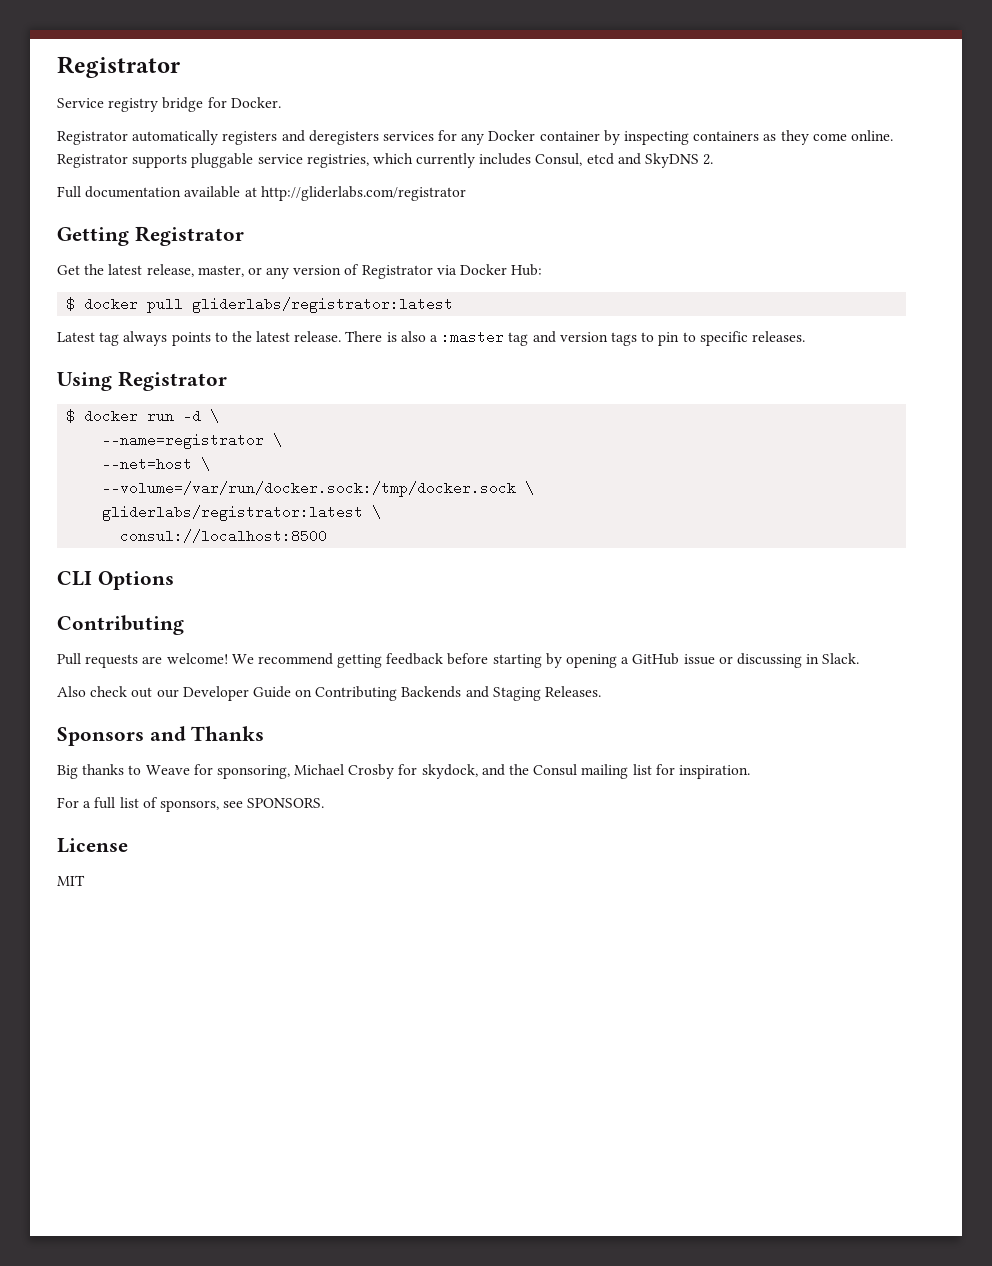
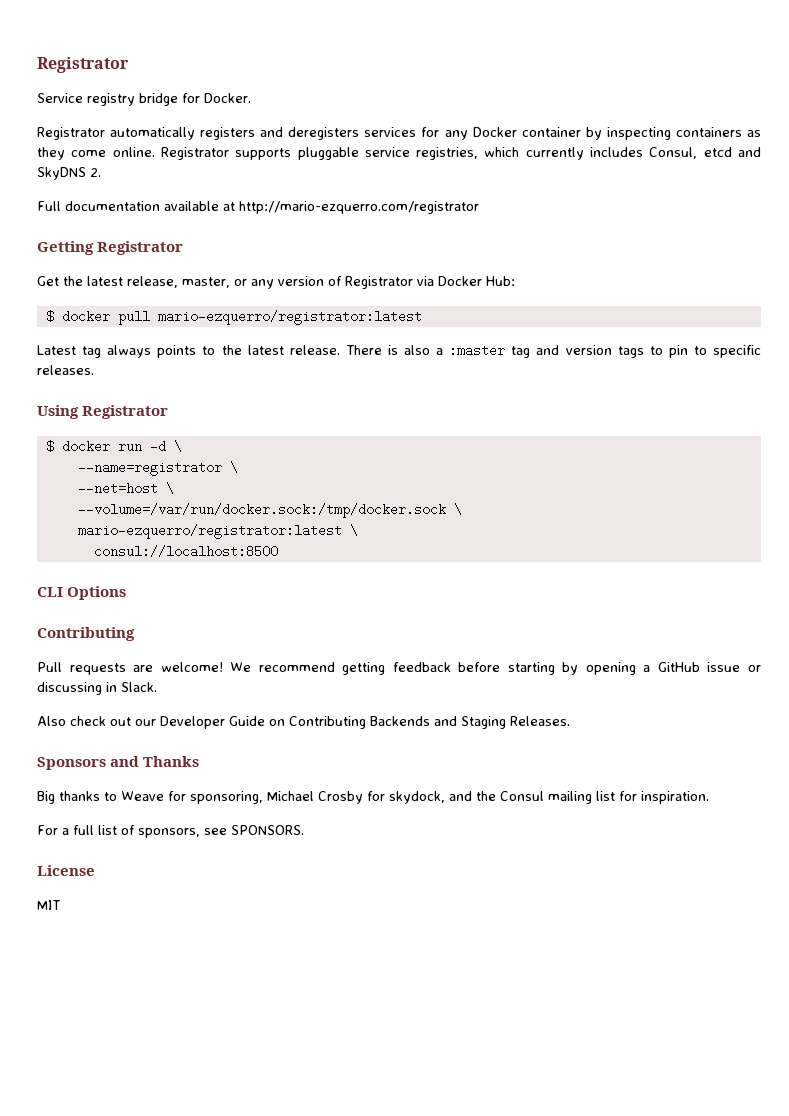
[260,186,466,201] http://gliderlabs.com/registrator -> [239,201,479,214] http://mario-ezquerro.com/registrator
[192,297,454,313] gliderlabs/registrator:latest -> [157,310,422,325] mario-ezquerro/registrator:latest
[102,505,364,521] gliderlabs/registrator:latest -> [77,524,342,539] mario-ezquerro/registrator:latest

